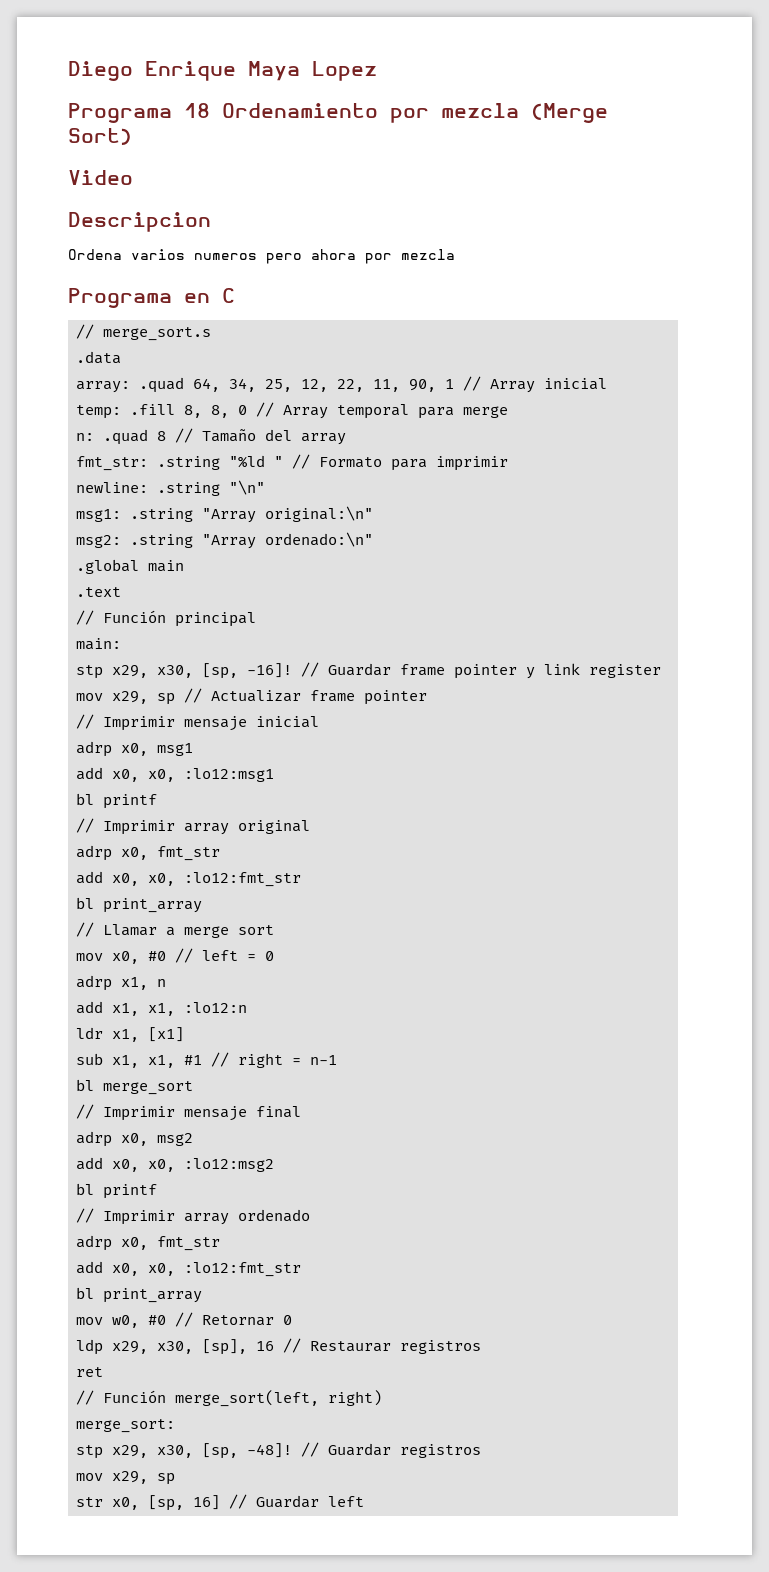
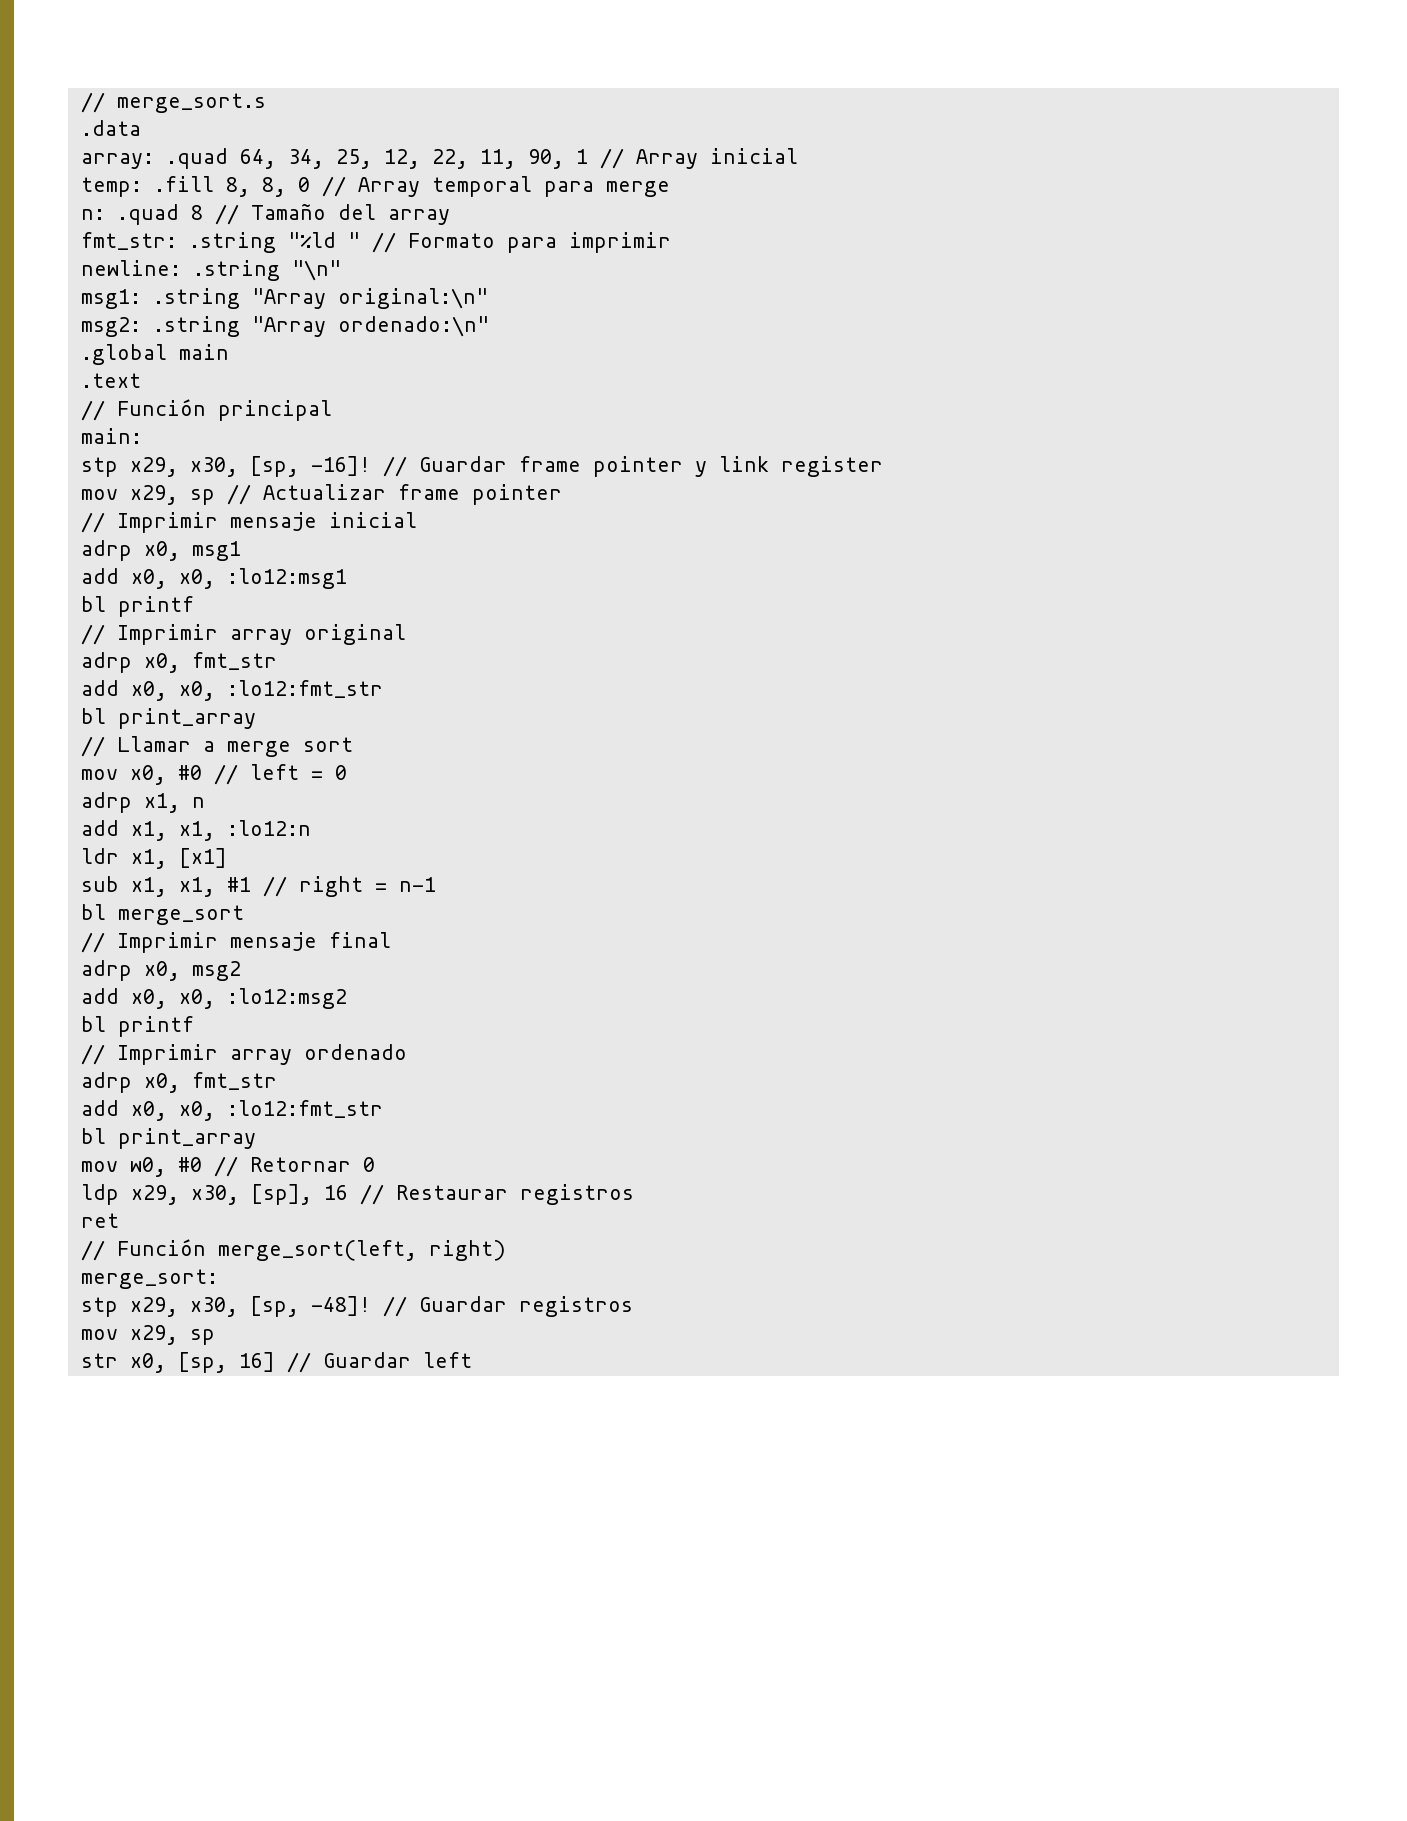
[68,61,377,81] [68,103,608,123] [68,128,132,145] [68,170,133,185] [68,212,211,232] [68,249,455,264] [68,288,235,308] Diego Enrique Maya Lopez // Programa 18 Ordenamiento por mezcla (Merge Sort) // Video // Descripcion // Ordena varios numeros pero ahora por mezcla // Programa en C // -> (80, 102) none

